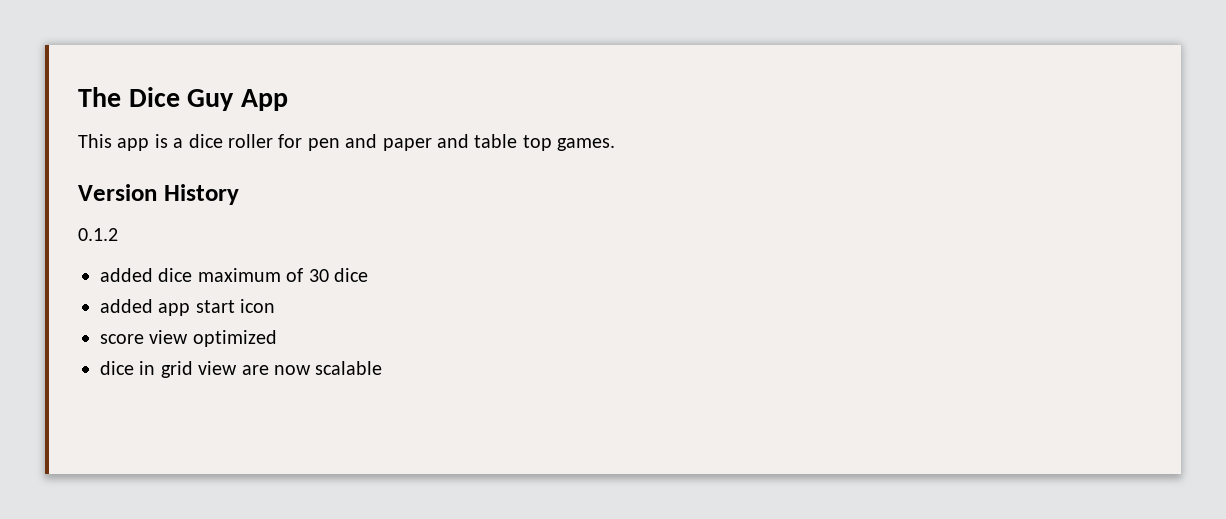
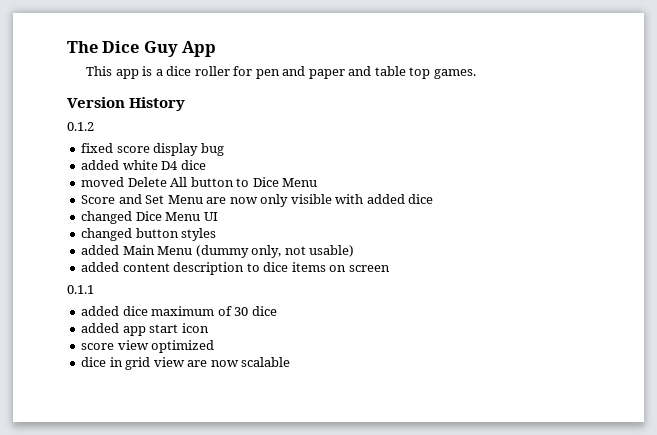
(118, 234) none -> [81,143,224,156] [81,160,206,170] [81,177,318,187] [81,194,434,207] [81,211,218,224] [81,228,217,241] [81,245,355,258] [81,262,390,275] [67,285,94,294] // fixed score display bug // added white D4 dice // moved Delete All button to Dice Menu // Score and Set Menu are now only visible with added dice // changed Dice Menu UI // changed button styles // added Main Menu (dummy only, not usable) // added content description to dice items on screen // 0.1.1

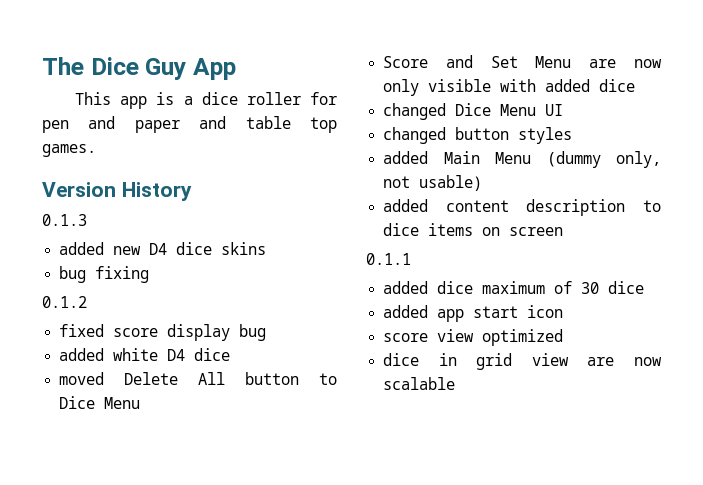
(186, 104) none -> [42,214,87,226] [59,242,267,255] [59,266,150,283] // 0.1.3 // added new D4 dice skins // bug fixing

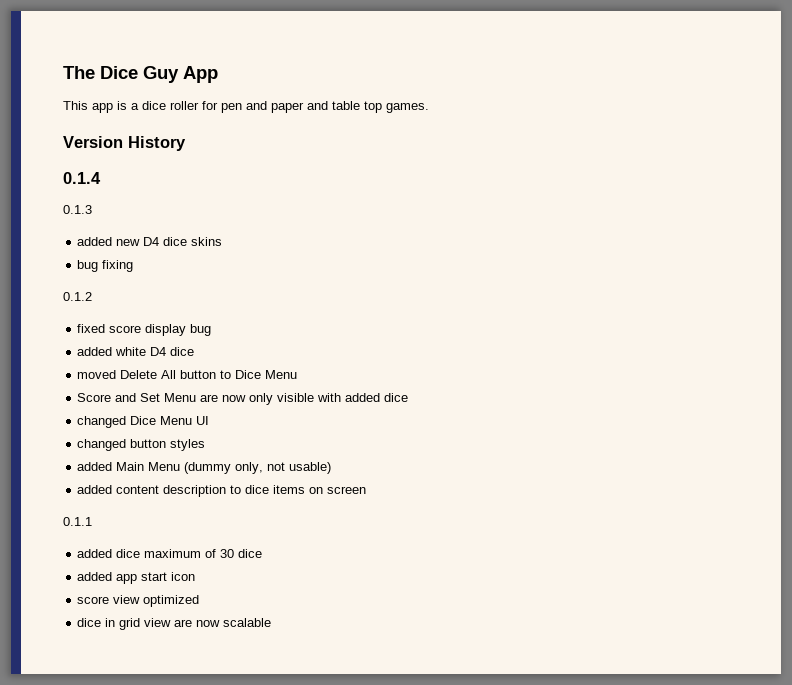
(192, 191) none -> [63,172,101,184] // 0.1.4

